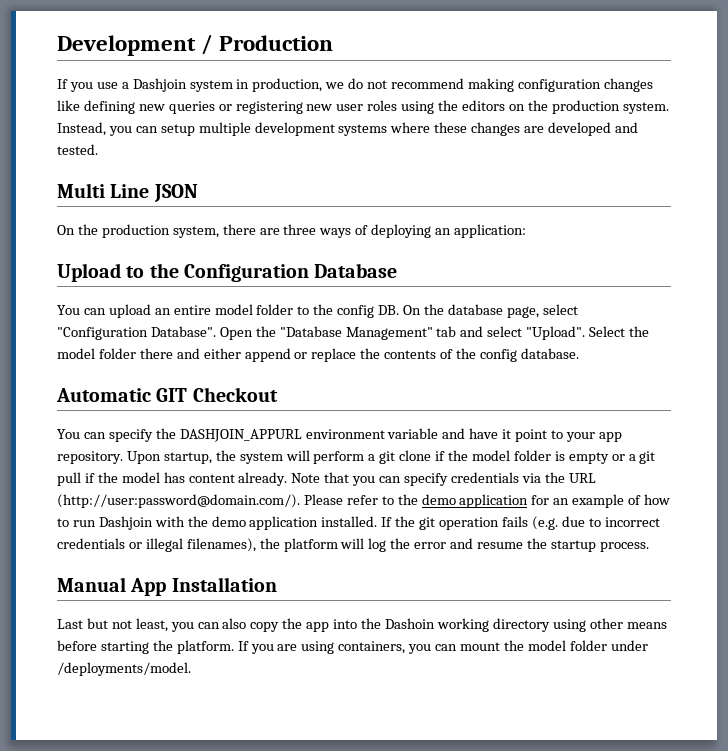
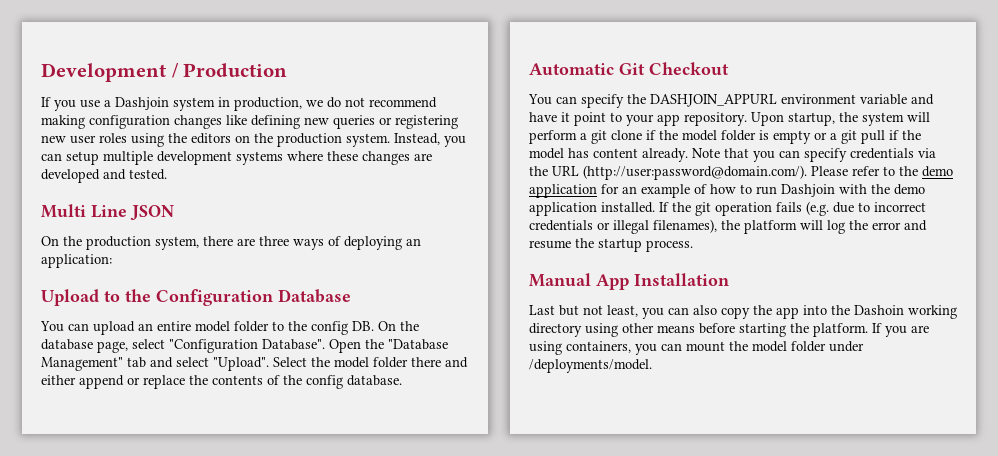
[156,388,188,402] GIT -> [619,63,645,75] Git

